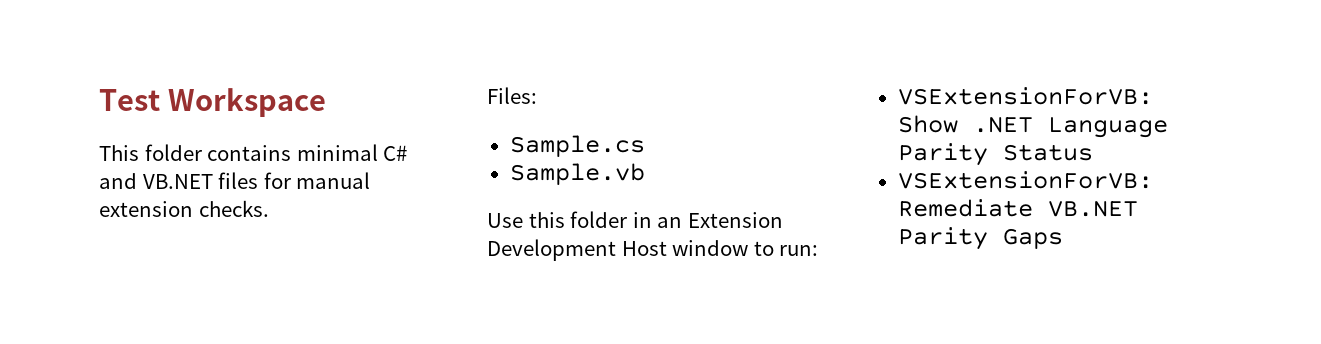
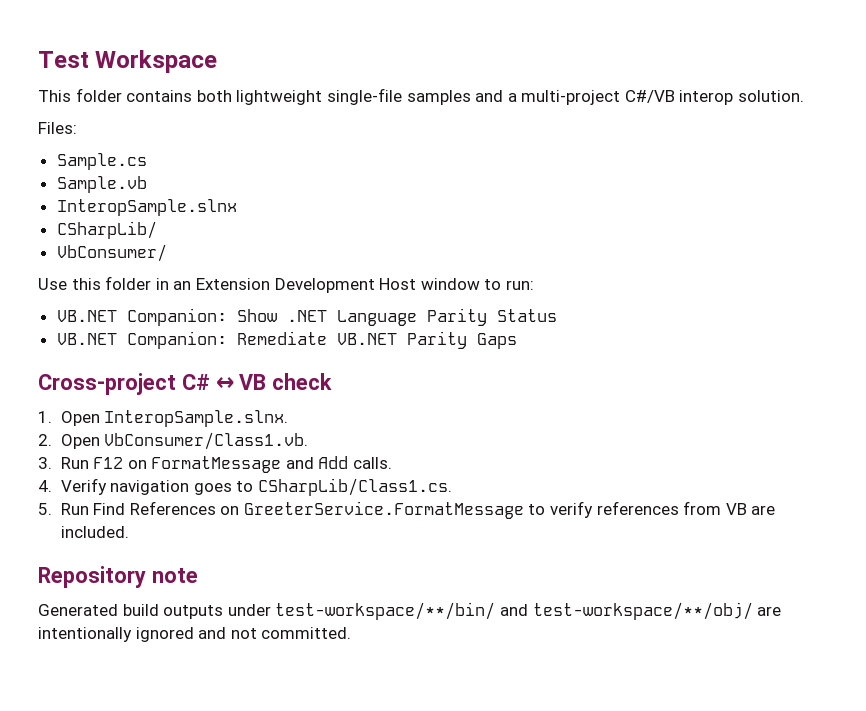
[296,144,408,161] [99,172,371,189] [99,200,269,217] minimal C# and VB.NET files for manual extension checks. -> [196,88,805,105] both lightweight single-file samples and a multi-project C#/VB interop solution.
(645, 174) none -> [56,199,237,216] [56,221,157,239] [56,244,167,262] // InteropSample.slnx // CSharpLib/ // VbConsumer/
[897,87,1153,105] VSExtensionForVB: -> [56,308,227,326] VB.NET Companion:
[897,171,1153,189] VSExtensionForVB: -> [56,331,227,349] VB.NET Companion:
(1063, 238) none -> [38,373,333,395] [38,410,289,427] [38,432,309,450] [38,456,393,473] [38,478,452,496] [38,501,776,519] [60,526,129,538] [38,566,198,588] [38,602,782,620] [38,627,352,642] // Cross-project C# ↔ VB check // 1. Open InteropSample.slnx. // 2. Open VbConsumer/Class1.vb. // 3. Run F12 on FormatMessage and Add calls. // 4. Verify navigation goes to CSharpLib/Class1.cs. // 5. Run Find References on GreeterService.FormatMessage to verify references from VB are included. // Repository note // Generated build outputs under test-workspace/**/bin/ and test-workspace/**/obj/ are intentionally ignored and not committed.

